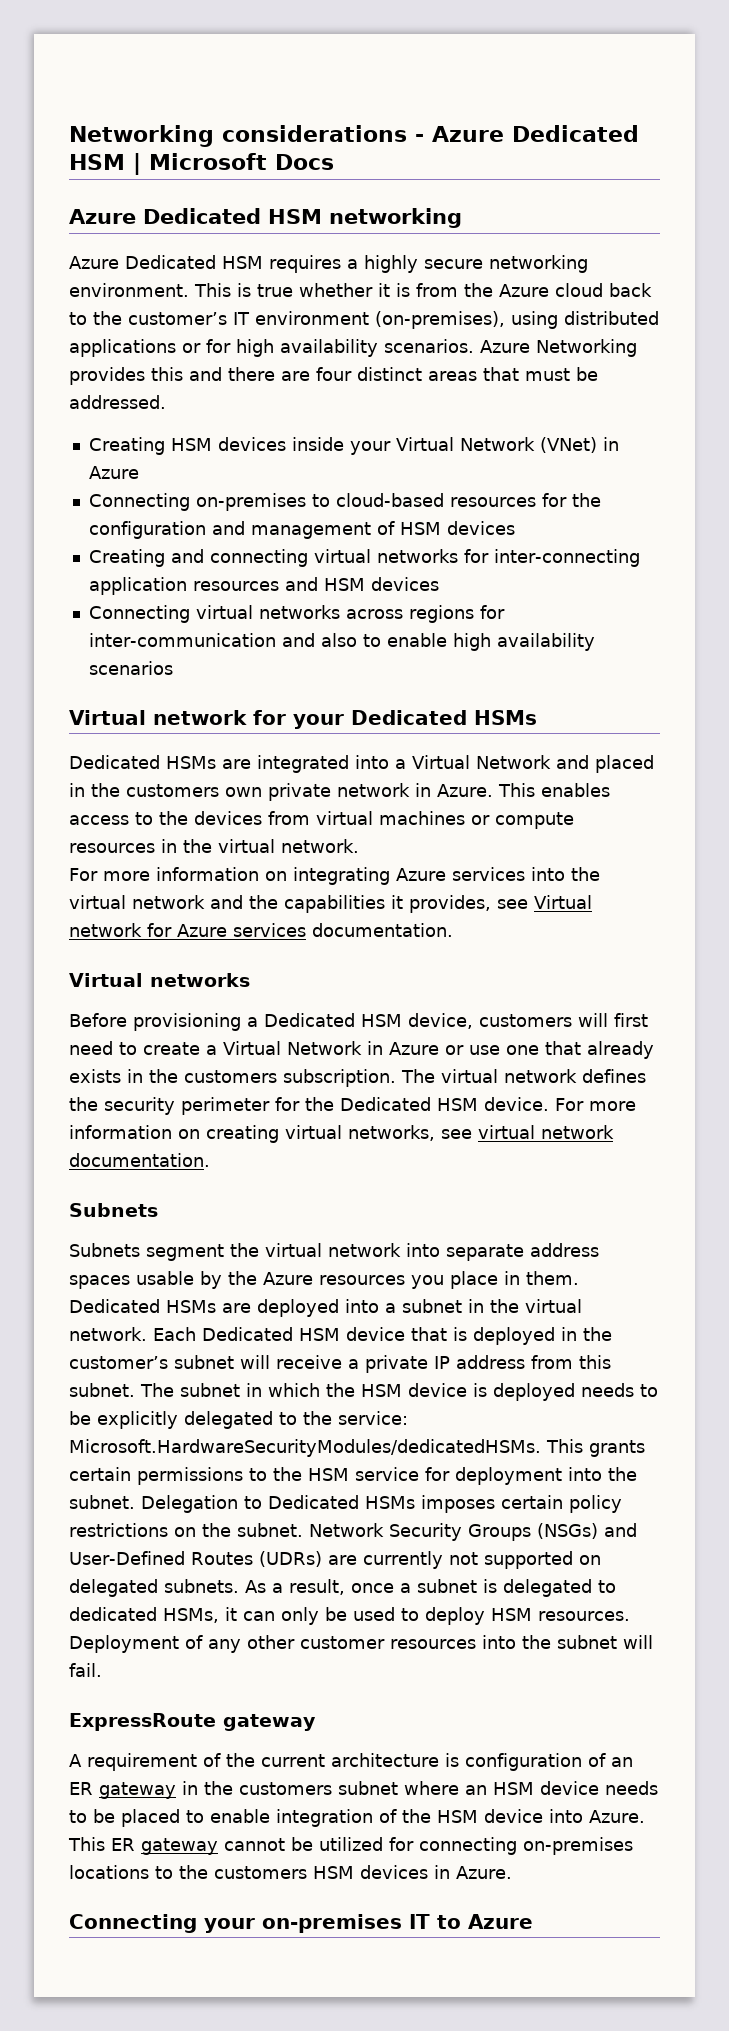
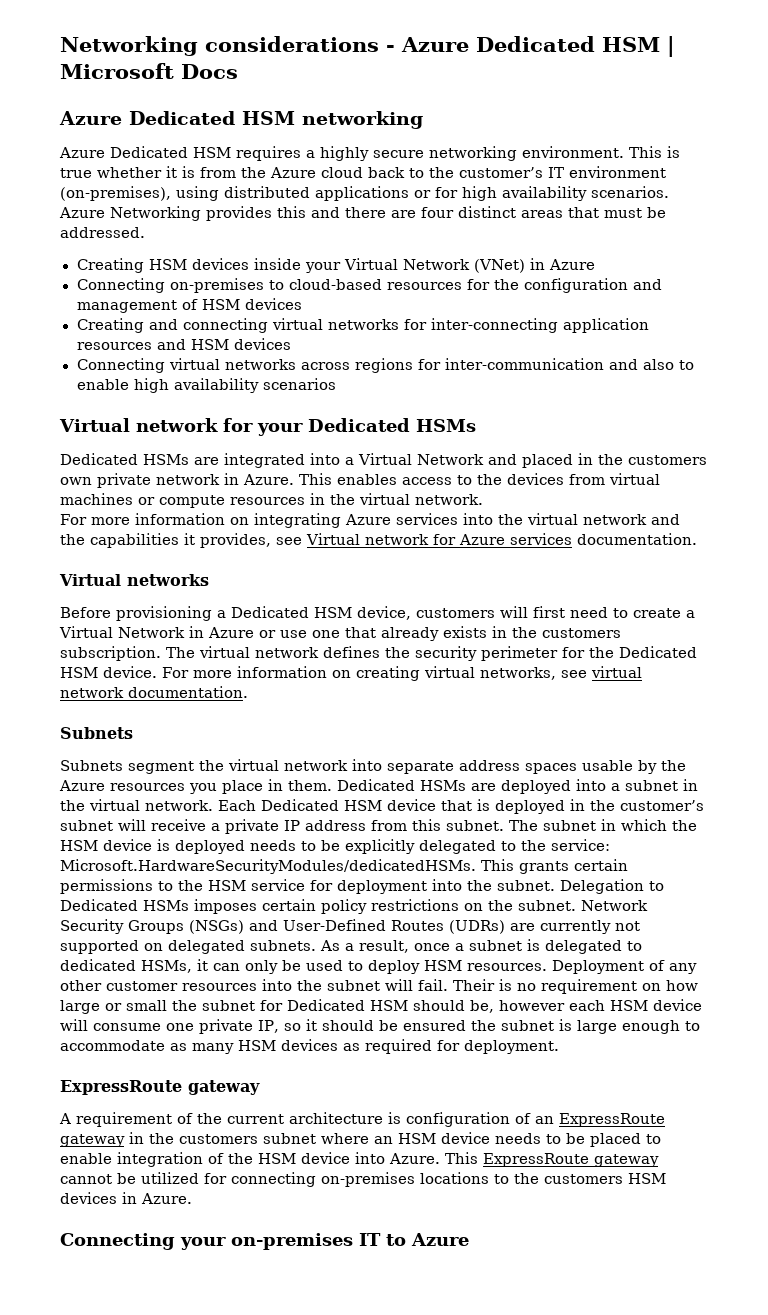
(102, 1670) none -> [453,979,698,994] [60,999,702,1014] [60,1019,700,1034] [60,1039,559,1054] Their is no requirement on how large or small the subnet for Dedicated HSM should be, however each HSM device will consume one private IP, so it should be ensured the subnet is large enough to accommodate as many HSM devices as required for deployment.
[69,1782,93,1795] ER -> [559,1113,665,1127] ExpressRoute
[111,1838,135,1851] ER -> [483,1153,589,1167] ExpressRoute

